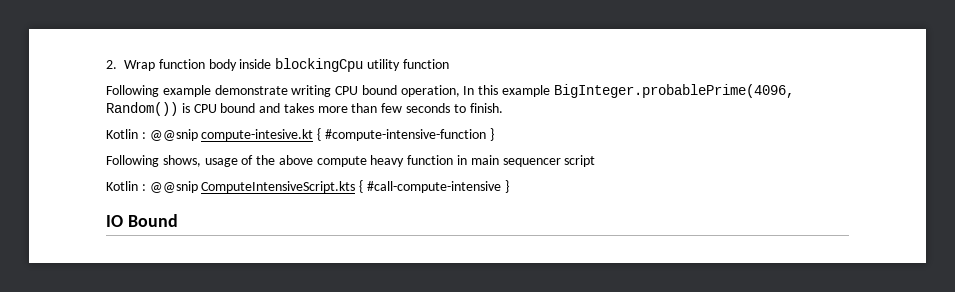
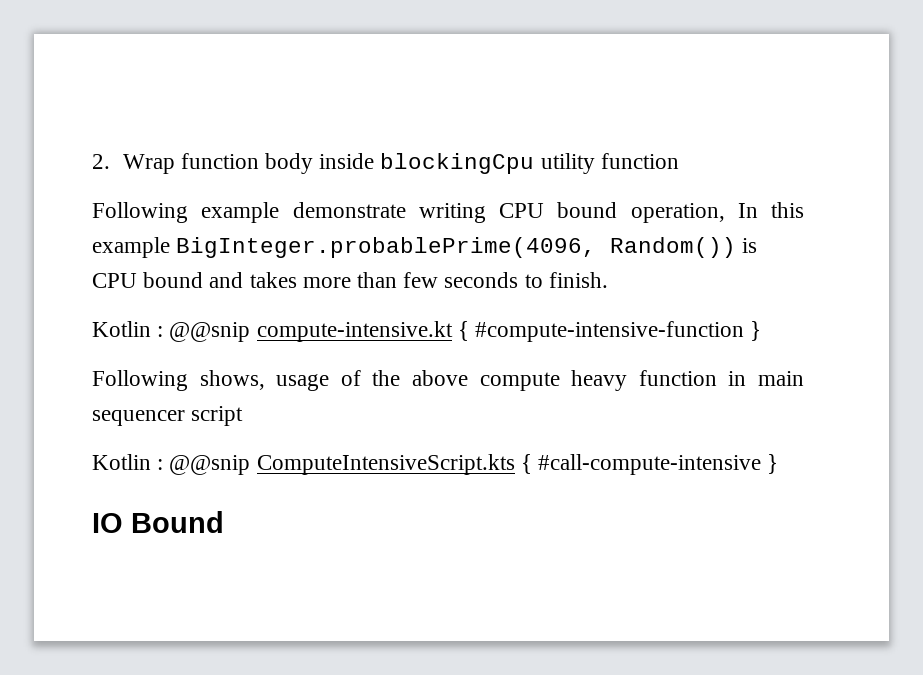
[201,129,314,141] compute-intesive.kt -> [256,321,453,342] compute-intensive.kt

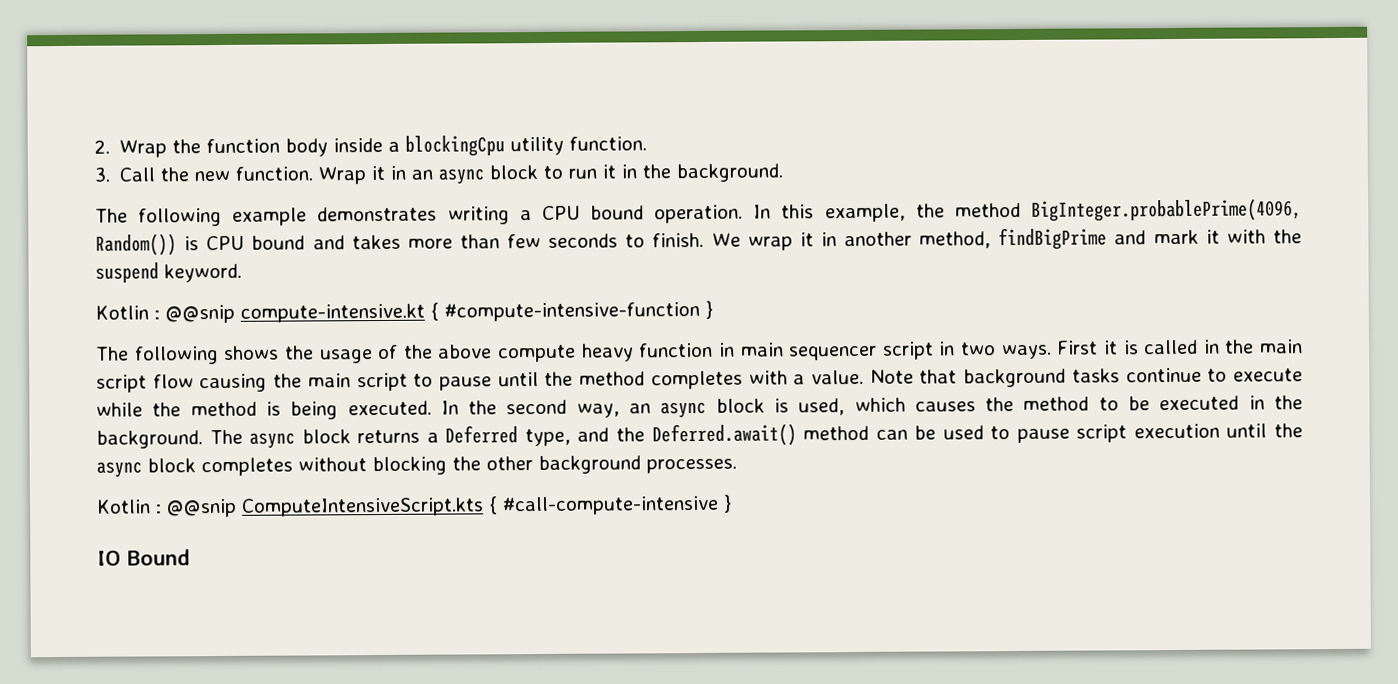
(175, 164) none -> [172,139,202,154] the
(375, 161) none -> [388,141,401,152] a
[600,153,679,169] [92,202,725,223] function // Following example demonstrate writing CPU bound operation, -> [569,136,648,151] [94,163,784,185] [95,204,744,227] function. // 3. Call the new function. Wrap it in an async block to run it in the background. // The following example demonstrates writing a CPU bound operation.
[92,237,170,258] example -> [824,202,1021,223] example, the method
(608, 280) none -> [711,227,1302,251] [95,262,242,283] We wrap it in another method, findBigPrime and mark it with the suspend keyword.
[92,370,265,391] Following shows, -> [96,345,314,365] The following shows the
(244, 416) none -> [939,339,1303,360] [96,367,1303,393] [96,395,1304,420] [96,423,1303,449] [96,455,737,478] in two ways. First it is called in the main script flow causing the main script to pause until the method completes with a value. Note that background tasks continue to execute while the method is being executed. In the second way, an async block is used, which causes the method to be executed in the background. The async block returns a Deferred type, and the Deferred.await() method can be used to pause script execution until the async block completes without blocking the other background processes.

